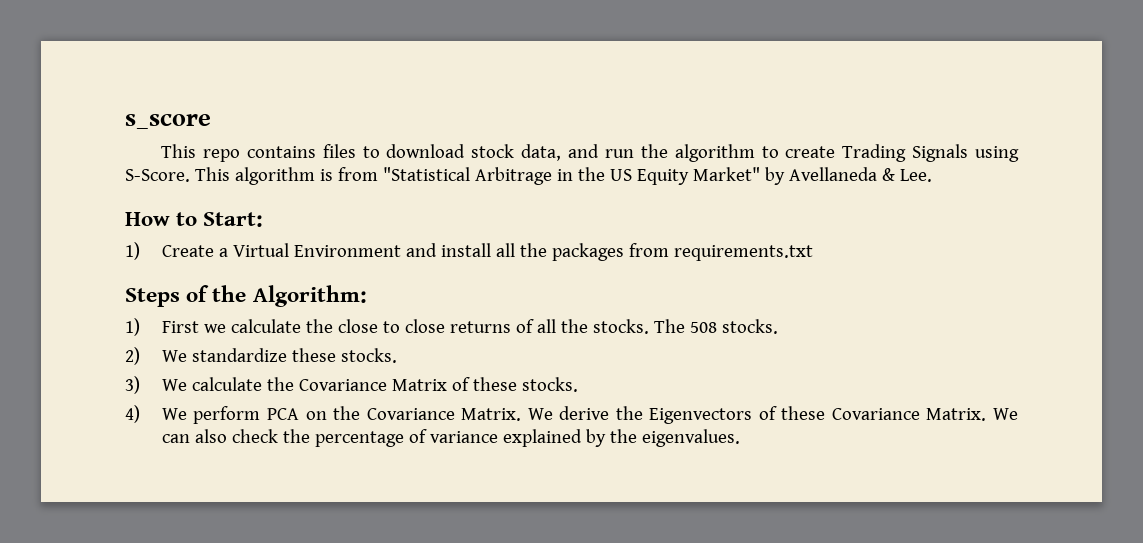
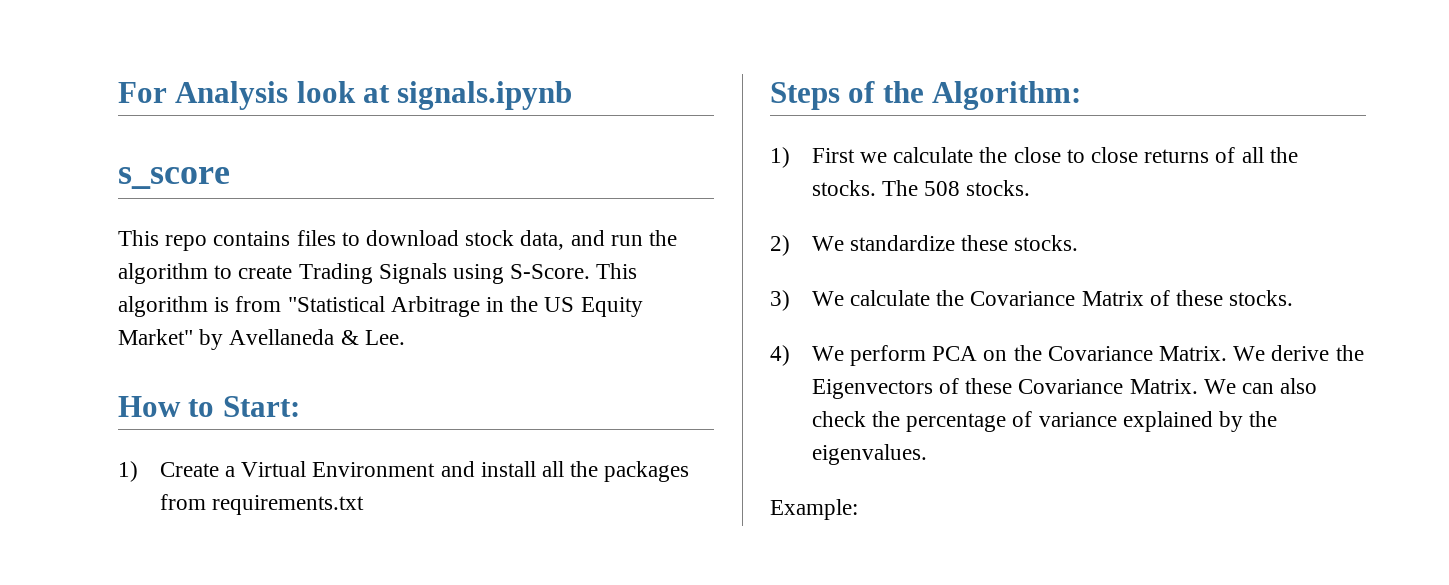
(125, 121) none -> [118,81,573,110] For Analysis look at signals.ipynb //
(740, 438) none -> [770,499,858,520] // Example:

